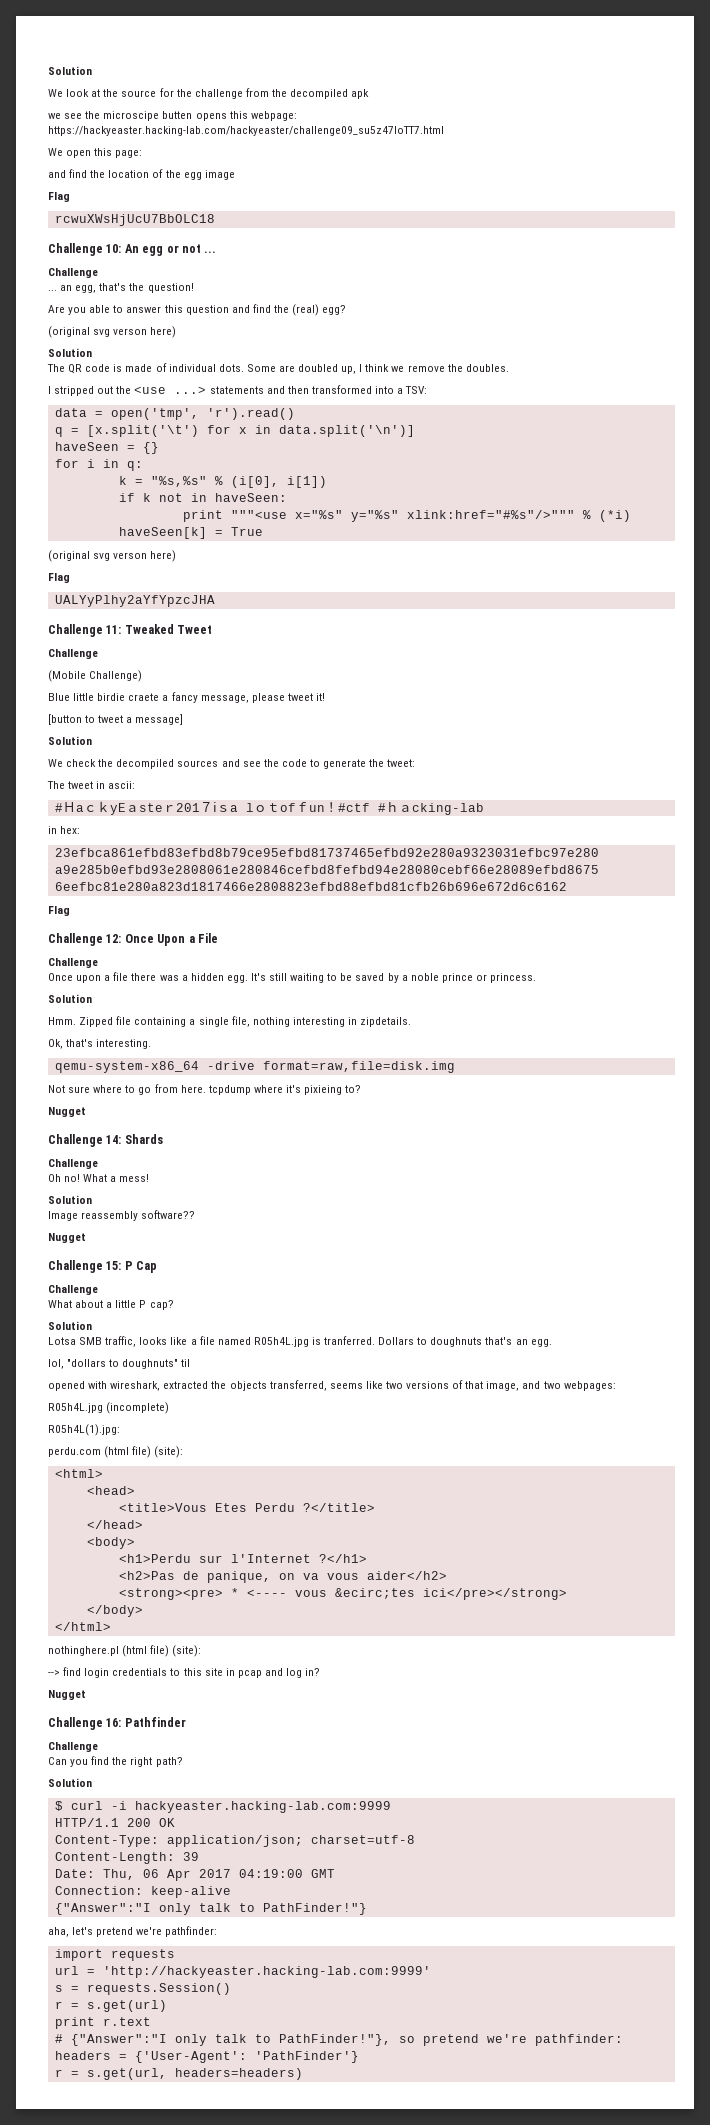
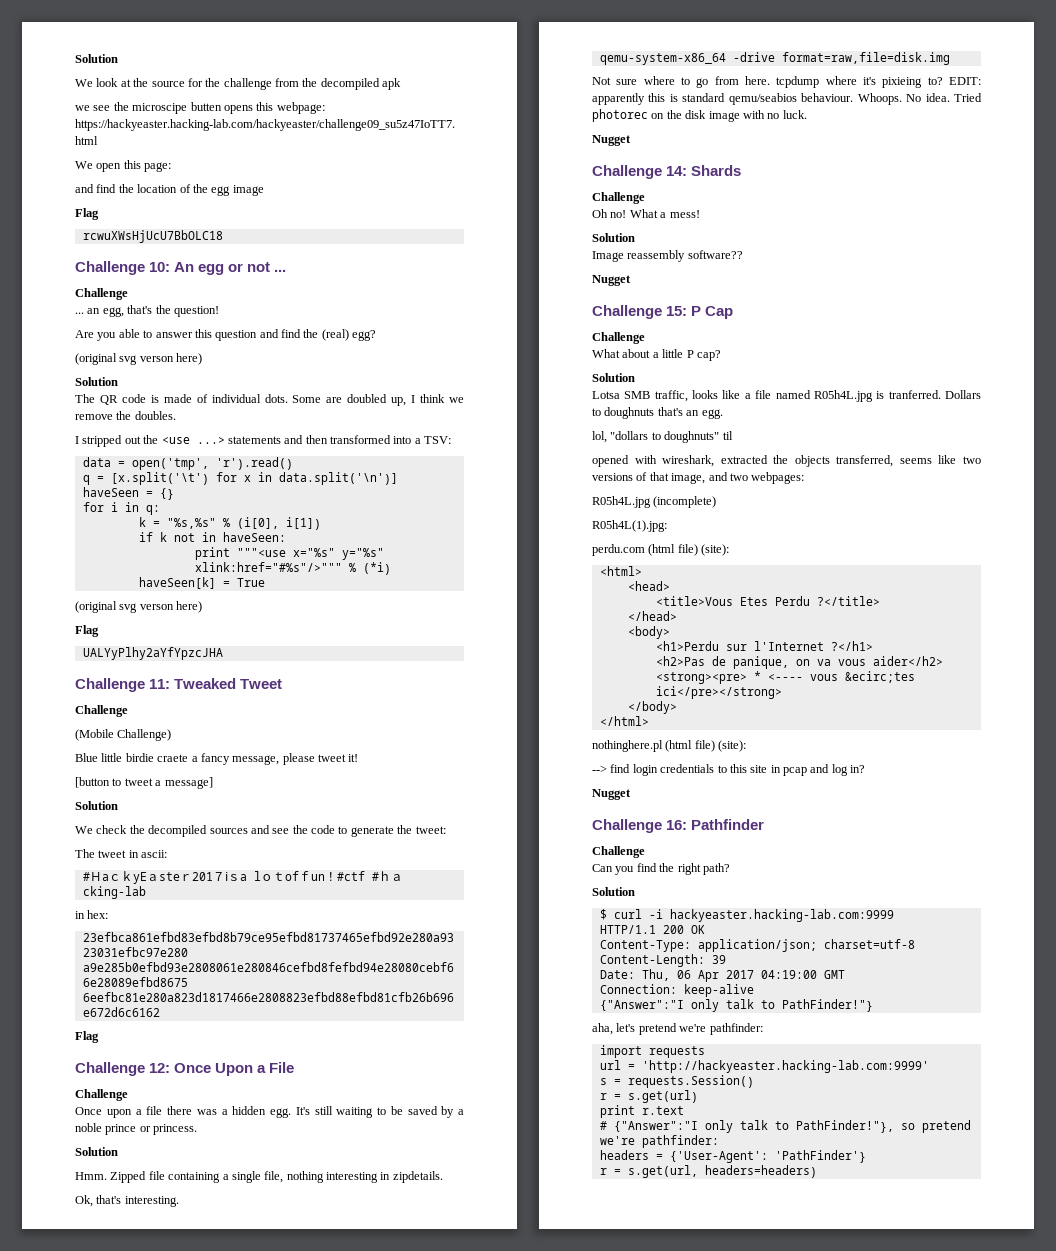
(362, 1089) none -> [949,77,981,85] [592,93,982,105] [592,109,807,122] EDIT: apparently this is standard qemu/seabios behaviour. Whoops. No idea. Tried photorec on the disk image with no luck.

